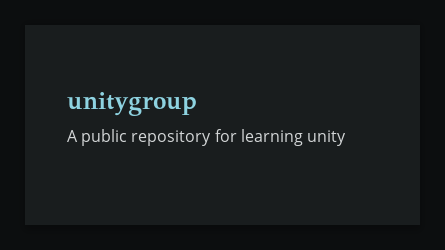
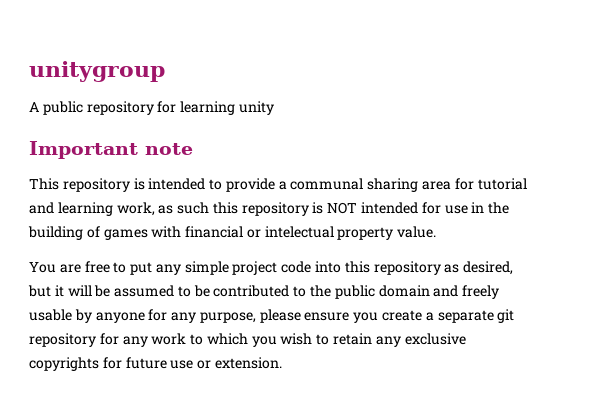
(346, 138) none -> [29,141,193,159] [29,178,527,192] [29,202,510,216] [28,226,437,240] [29,261,514,275] [28,285,500,299] [29,309,515,323] [29,333,466,347] [29,357,282,371] // Important note // This repository is intended to provide a communal sharing area for tutorial and learning work, as such this repository is NOT intended for use in the building of games with financial or intelectual property value. // You are free to put any simple project code into this repository as desired, but it will be assumed to be contributed to the public domain and freely usable by anyone for any purpose, please ensure you create a separate git repository for any work to which you wish to retain any exclusive copyrights for future use or extension.

